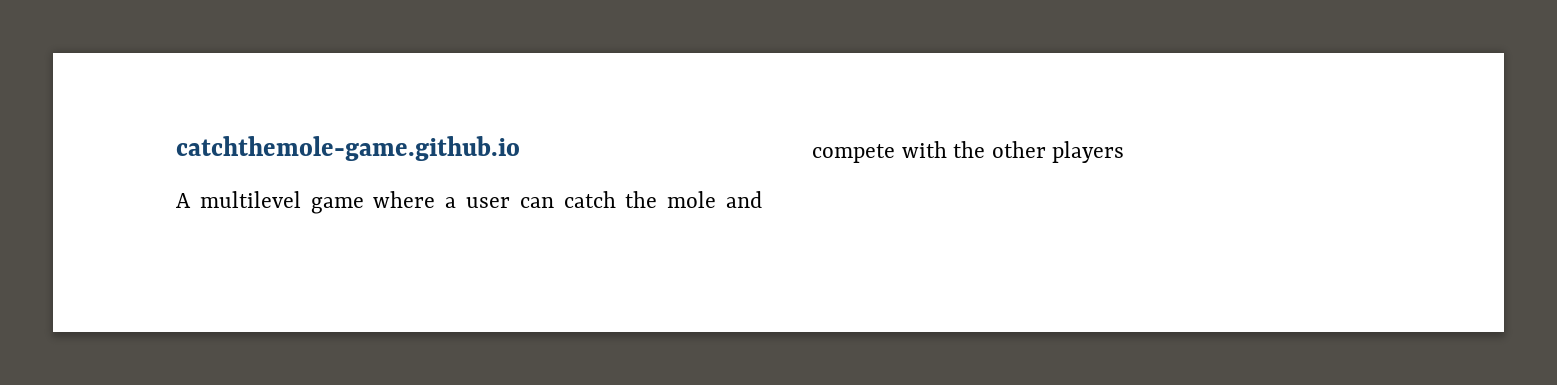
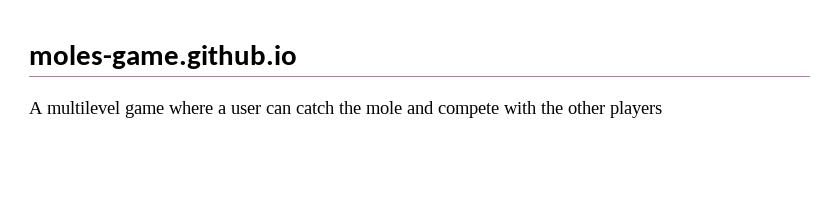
[176,136,520,161] catchthemole-game.github.io -> [29,45,297,69] moles-game.github.io

